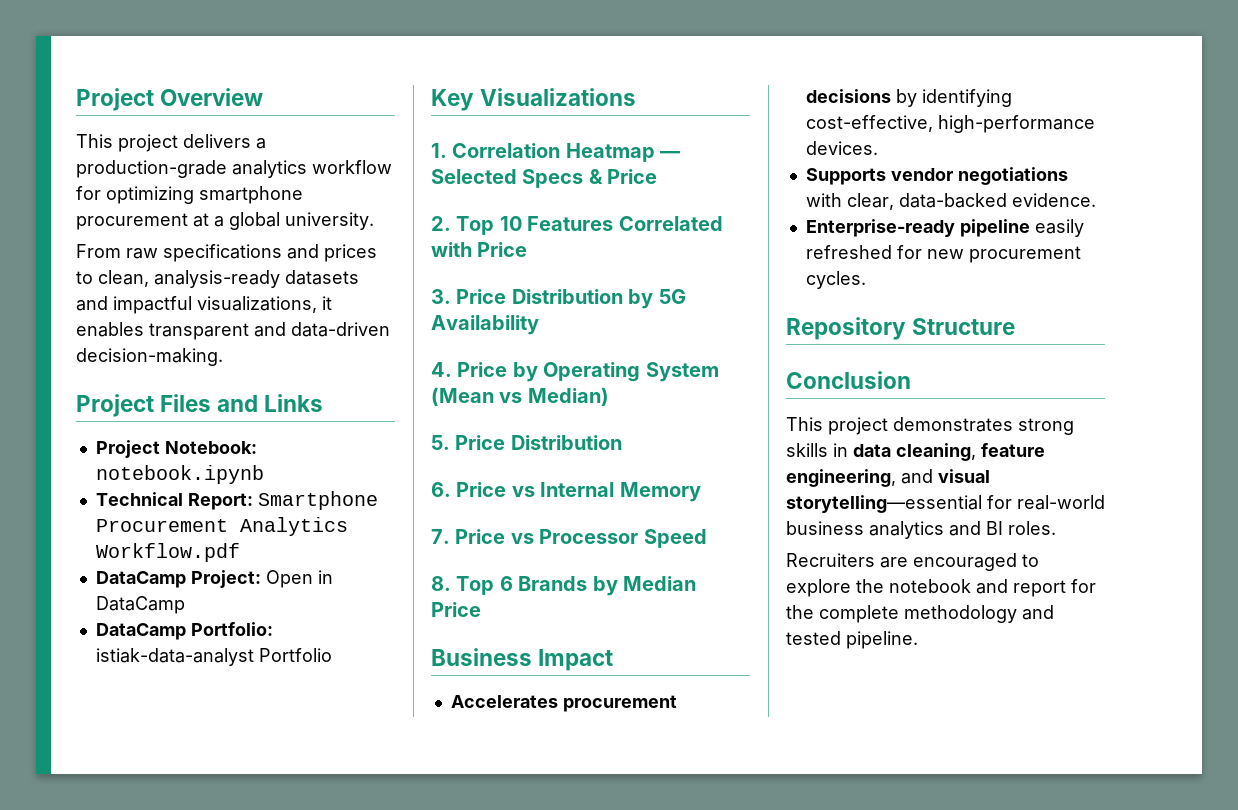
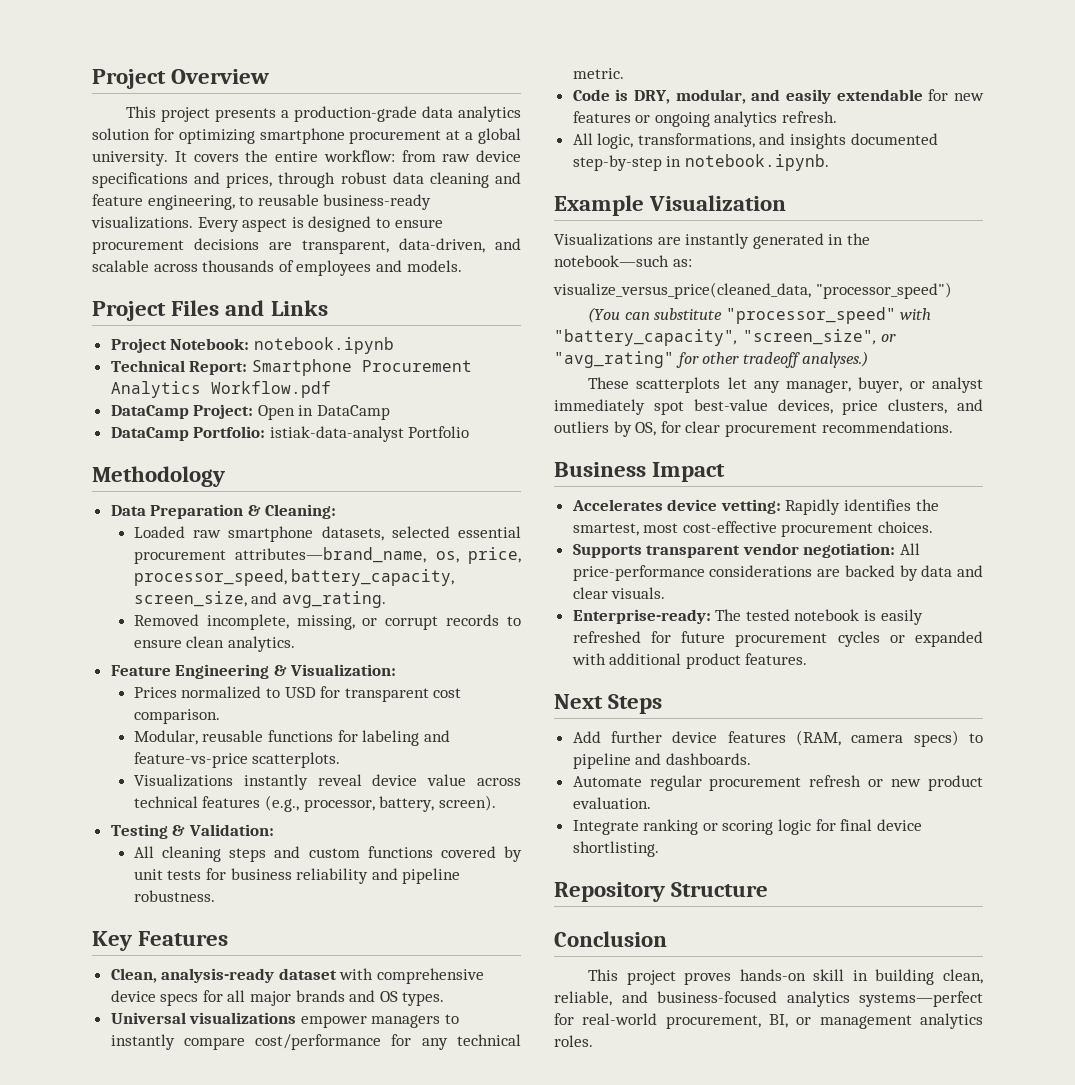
[183,134,251,148] delivers -> [215,108,277,122] presents
[232,160,392,178] analytics workflow -> [422,106,521,122] [92,128,150,140] data analytics solution
[76,244,377,262] [76,270,359,288] [76,296,332,314] [76,322,390,340] [76,348,223,366] // From raw specifications and prices to clean, analysis-ready datasets and impactful visualizations, it enables transparent and data-driven decision-making. -> [174,150,521,162] [92,172,521,188] [92,194,432,210] [91,216,443,232] [92,238,521,254] [92,260,462,276] It covers the entire workflow: from raw device specifications and prices, through robust data cleaning and feature engineering, to reusable business-ready visualizations. Every aspect is designed to ensure procurement decisions are transparent, data-driven, and scalable across thousands of employees and models.
[431,88,637,111] [431,143,681,162] [431,169,658,188] [431,216,723,235] [431,242,528,257] [431,289,686,309] [431,315,539,335] [431,362,719,382] [431,387,609,406] [431,435,622,450] [431,482,701,502] [431,529,707,548] [431,576,696,596] [431,602,481,617] [431,648,614,671] [450,695,677,712] [805,89,1012,107] [805,115,1095,133] [805,141,878,155] [805,167,1068,185] [805,193,1096,210] [805,219,1084,237] [805,245,1081,263] [805,271,866,289] Key Visualizations // 1. Correlation Heatmap — Selected Specs & Price // 2. Top 10 Features Correlated with Price // 3. Price Distribution by 5G Availability // 4. Price by Operating System (Mean vs Median) // 5. Price Distribution // 6. Price vs Internal Memory // 7. Price vs Processor Speed // 8. Top 6 Brands by Median Price // Business Impact // Accelerates procurement decisions by identifying cost-effective, high-performance devices. // Supports vendor negotiations with clear, data-backed evidence. // Enterprise-ready pipeline easily refreshed for new procurement cycles. -> [92,466,225,487] [110,504,337,519] [133,526,521,542] [133,547,521,564] [133,569,455,586] [133,591,387,608] [133,614,521,630] [133,636,296,652] [110,664,397,679] [133,686,462,702] [133,709,220,724] [133,730,450,746] [133,752,341,768] [133,774,521,790] [133,795,496,812] [110,824,274,839] [133,846,522,862] [133,868,461,884] [133,890,215,902] [92,931,229,951] [110,968,485,984] [110,990,445,1006] [110,1012,460,1028] [110,1034,521,1050] [572,68,624,79] [572,89,984,104] [572,111,838,127] [572,133,938,149] [572,154,829,171] [554,195,787,216] [554,233,870,249] [554,255,692,267] [553,282,952,299] [588,307,932,324] [554,329,897,346] [554,351,869,368] [588,377,983,393] [554,399,983,415] [554,421,953,437] [554,462,726,482] [571,499,939,515] [572,521,934,537] [572,543,921,558] [572,565,983,581] [572,587,666,599] [572,609,923,625] [572,631,983,647] [571,653,808,669] [554,694,663,714] [572,730,983,747] [572,753,751,769] [572,775,983,791] [572,797,651,809] [572,819,922,835] [572,841,659,857] Methodology // Data Preparation & Cleaning: // Loaded raw smartphone datasets, selected essential procurement attributes—brand_name, os, price, processor_speed, battery_capacity, screen_size, and avg_rating. // Removed incomplete, missing, or corrupt records to ensure clean analytics. // Feature Engineering & Visualization: // Prices normalized to USD for transparent cost comparison. // Modular, reusable functions for labeling and feature-vs-price scatterplots. // Visualizations instantly reveal device value across technical features (e.g., processor, battery, screen). // Testing & Validation: // All cleaning steps and custom functions covered by unit tests for business reliability and pipeline robustness. // Key Features // Clean, analysis-ready dataset with comprehensive device specs for all major brands and OS types. // Universal visualizations empower managers to instantly compare cost/performance for any technical metric. // Code is DRY, modular, and easily extendable for new features or ongoing analytics refresh. // All logic, transformations, and insights documented step-by-step in notebook.ipynb. // Example Visualization // Visualizations are instantly generated in the notebook—such as: // visualize_versus_price(cleaned_data, "processor_speed") // (You can substitute "processor_speed" with "battery_capacity", "screen_size", or "avg_rating" for other tradeoff analyses.) // These scatterplots let any manager, buyer, or analyst immediately spot best-value devices, price clusters, and outliers by OS, for clear procurement recommendations. // Business Impact // Accelerates device vetting: Rapidly identifies the smartest, most cost-effective procurement choices. // Supports transparent vendor negotiation: All price-performance considerations are backed by data and clear visuals. // Enterprise-ready: The tested notebook is easily refreshed for future procurement cycles or expanded with additional product features. // Next Steps // Add further device features (RAM, camera specs) to pipeline and dashboards. // Automate regular procurement refresh or new product evaluation. // Integrate ranking or scoring logic for final device shortlisting.
[893,417,1074,435] [786,443,1045,461] [786,469,990,487] [786,495,1105,513] [786,521,1056,539] [786,553,1039,571] [786,579,1096,597] [786,605,1054,623] [786,631,918,649] demonstrates strong skills in data cleaning, feature engineering, and visual storytelling—essential for real-world business analytics and BI roles. // Recruiters are encouraged to explore the notebook and report for the complete methodology and tested pipeline. -> [684,969,983,985] [554,991,983,1007] [554,1013,983,1029] [554,1035,593,1047] proves hands-on skill in building clean, reliable, and business-focused analytics systems—perfect for real-world procurement, BI, or management analytics roles.

